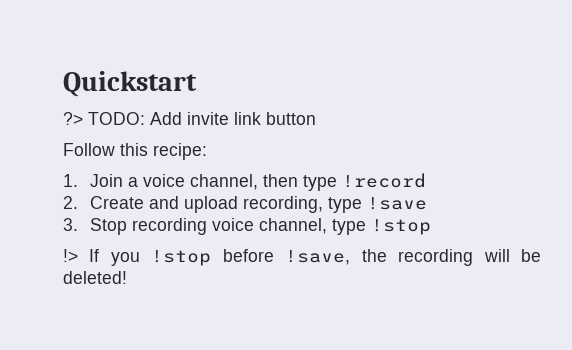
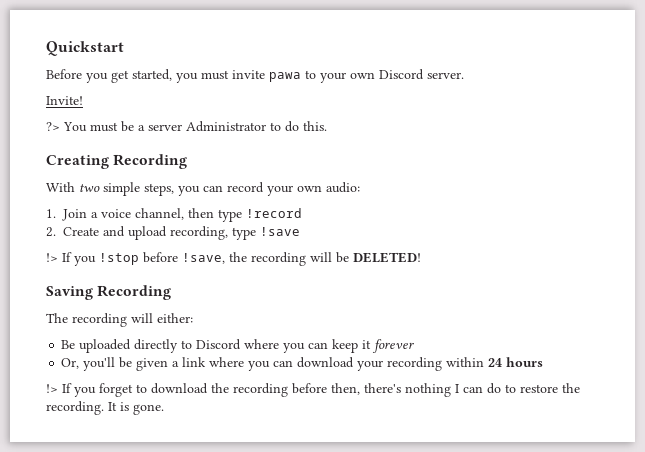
[63,112,316,125] [63,143,207,160] ?> TODO: Add invite link button // Follow this recipe: -> [46,69,464,83] [46,96,83,105] [46,121,327,132] [46,154,188,169] [46,182,360,196] Before you get started, you must invite pawa to your own Discord server. // Invite! // ?> You must be a server Administrator to do this. // Creating Recording // With two simple steps, you can record your own audio:
[63,218,431,235] // 3. Stop recording voice channel, type !stop -> (301, 231) none
[63,271,127,284] deleted! -> [353,252,421,263] [46,285,172,300] [46,313,193,327] [61,339,415,353] [61,357,544,371] [46,383,580,397] [46,401,164,415] DELETED! // Saving Recording // The recording will either: // Be uploaded directly to Discord where you can keep it forever // Or, you'll be given a link where you can download your recording within 24 hours // !> If you forget to download the recording before then, there's nothing I can do to restore the recording. It is gone.

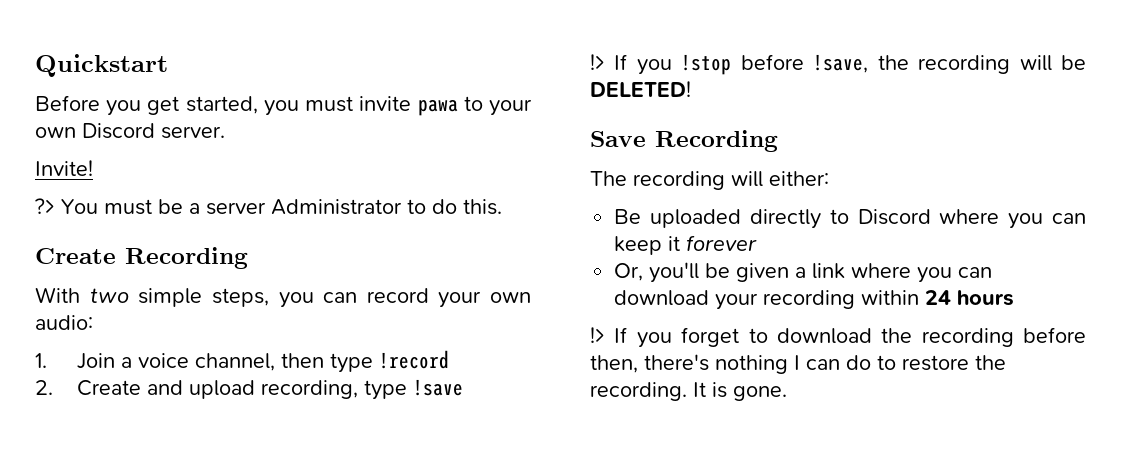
[46,155,109,169] Creating -> [35,248,116,264] Create
[46,286,93,300] Saving -> [590,131,646,147] Save

